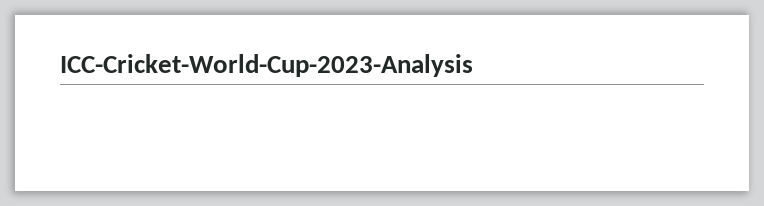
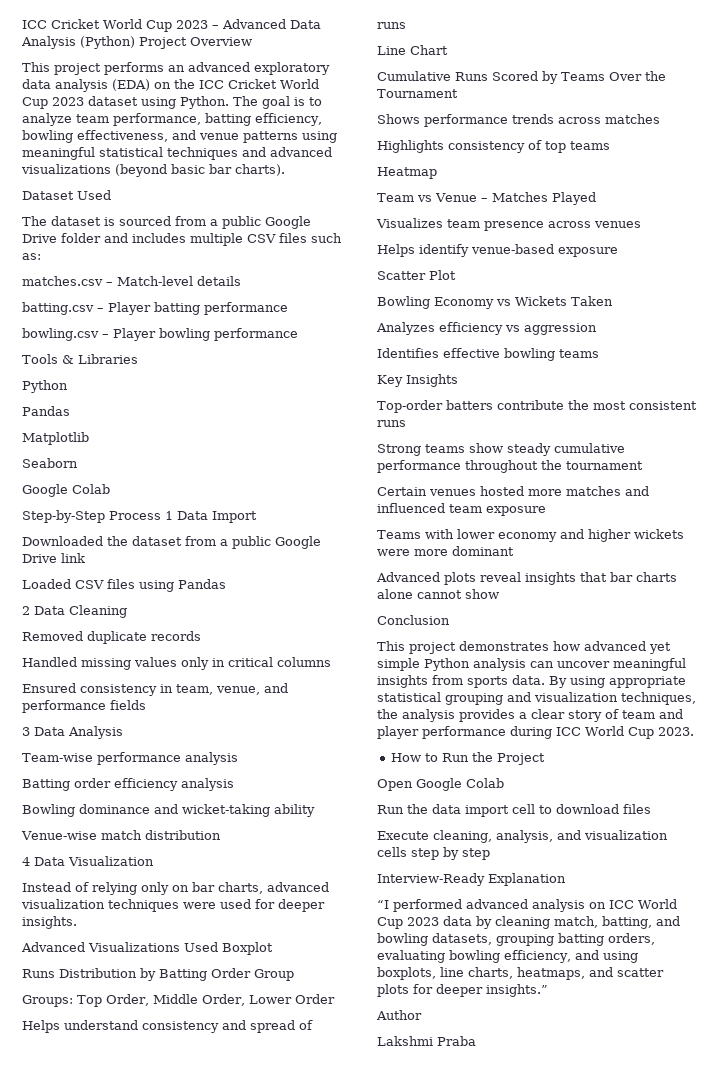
[60,54,473,77] ICC-Cricket-World-Cup-2023-Analysis -> [22,19,321,32] [21,36,252,49] [22,62,330,75] [22,79,319,92] [22,96,322,109] [22,113,322,126] [22,130,337,143] [22,147,332,160] [21,164,285,177] [22,190,111,200] [22,216,311,229] [22,233,342,246] [22,253,41,260] [22,276,241,286] [22,302,288,315] [22,328,298,341] [22,354,138,364] [22,380,68,393] [22,406,70,416] [22,432,89,445] [22,458,78,468] [22,484,110,497] [22,510,257,523] [22,536,321,549] [22,553,85,563] [22,579,226,592] [22,605,127,618] [22,631,201,644] [22,657,331,670] [22,683,288,696] [22,700,146,713] [22,726,123,739] [22,752,238,765] [22,778,234,791] [22,804,315,817] [21,830,221,840] [22,856,154,866] [22,882,329,895] [21,899,325,912] [22,916,77,929] [21,942,273,955] [22,968,294,981] [22,994,335,1007] [22,1020,313,1033] [377,22,406,29] [377,45,448,55] [377,71,666,84] [377,89,458,98] [377,114,660,127] [377,140,610,153] [377,167,437,179] [377,192,596,205] [376,218,641,231] [377,244,618,257] [377,270,456,280] [377,296,613,309] [376,322,597,335] [377,348,599,361] [377,374,458,387] [377,400,697,413] [377,420,406,427] [377,443,625,456] [377,460,643,473] [377,486,649,496] [377,503,546,516] [377,529,684,542] [377,546,514,556] [376,572,677,585] [377,589,499,599] [377,615,450,625] [377,641,671,654] [377,658,686,671] [377,675,686,688] [377,692,696,705] [377,709,683,722] [377,726,694,739] [391,752,546,765] [377,778,504,791] [377,804,651,817] [377,830,668,843] [377,847,490,860] [377,873,566,886] [377,899,677,912] [377,916,680,929] [377,933,655,946] [377,950,638,963] [377,967,664,980] [377,984,548,997] [376,1010,422,1020] [377,1036,476,1046] ICC Cricket World Cup 2023 – Advanced Data Analysis (Python) Project Overview // This project performs an advanced exploratory data analysis (EDA) on the ICC Cricket World Cup 2023 dataset using Python. The goal is to analyze team performance, batting efficiency, bowling effectiveness, and venue patterns using meaningful statistical techniques and advanced visualizations (beyond basic bar charts). // Dataset Used // The dataset is sourced from a public Google Drive folder and includes multiple CSV files such as: // matches.csv – Match-level details // batting.csv – Player batting performance // bowling.csv – Player bowling performance // Tools & Libraries // Python // Pandas // Matplotlib // Seaborn // Google Colab // Step-by-Step Process 1 Data Import // Downloaded the dataset from a public Google Drive link // Loaded CSV files using Pandas // 2 Data Cleaning // Removed duplicate records // Handled missing values only in critical columns // Ensured consistency in team, venue, and performance fields // 3 Data Analysis // Team-wise performance analysis // Batting order efficiency analysis // Bowling dominance and wicket-taking ability // Venue-wise match distribution // 4 Data Visualization // Instead of relying only on bar charts, advanced visualization techniques were used for deeper insights. // Advanced Visualizations Used Boxplot // Runs Distribution by Batting Order Group // Groups: Top Order, Middle Order, Lower Order // Helps understand consistency and spread of runs // Line Chart // Cumulative Runs Scored by Teams Over the Tournament // Shows performance trends across matches // Highlights consistency of top teams // Heatmap // Team vs Venue – Matches Played // Visualizes team presence across venues // Helps identify venue-based exposure // Scatter Plot // Bowling Economy vs Wickets Taken // Analyzes efficiency vs aggression // Identifies effective bowling teams // Key Insights // Top-order batters contribute the most consistent runs // Strong teams show steady cumulative performance throughout the tournament // Certain venues hosted more matches and influenced team exposure // Teams with lower economy and higher wickets were more dominant // Advanced plots reveal insights that bar charts alone cannot show // Conclusion // This project demonstrates how advanced yet simple Python analysis can uncover meaningful insights from sports data. By using appropriate statistical grouping and visualization techniques, the analysis provides a clear story of team and player performance during ICC World Cup 2023. // How to Run the Project // Open Google Colab // Run the data import cell to download files // Execute cleaning, analysis, and visualization cells step by step // Interview-Ready Explanation // “I performed advanced analysis on ICC World Cup 2023 data by cleaning match, batting, and bowling datasets, grouping batting orders, evaluating bowling efficiency, and using boxplots, line charts, heatmaps, and scatter plots for deeper insights.” // Author // Lakshmi Praba

